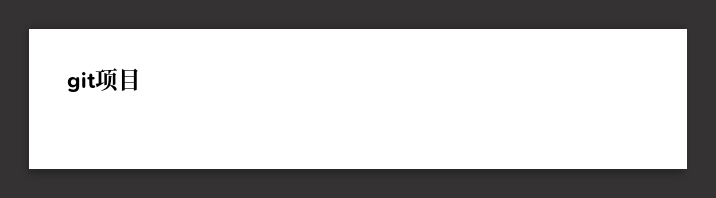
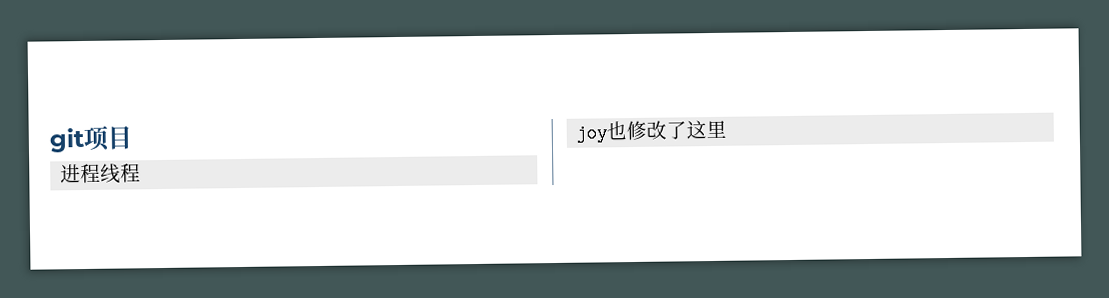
(141, 79) none -> [60,163,142,184] [576,120,728,143] // 进程线程 // joy也修改了这里

